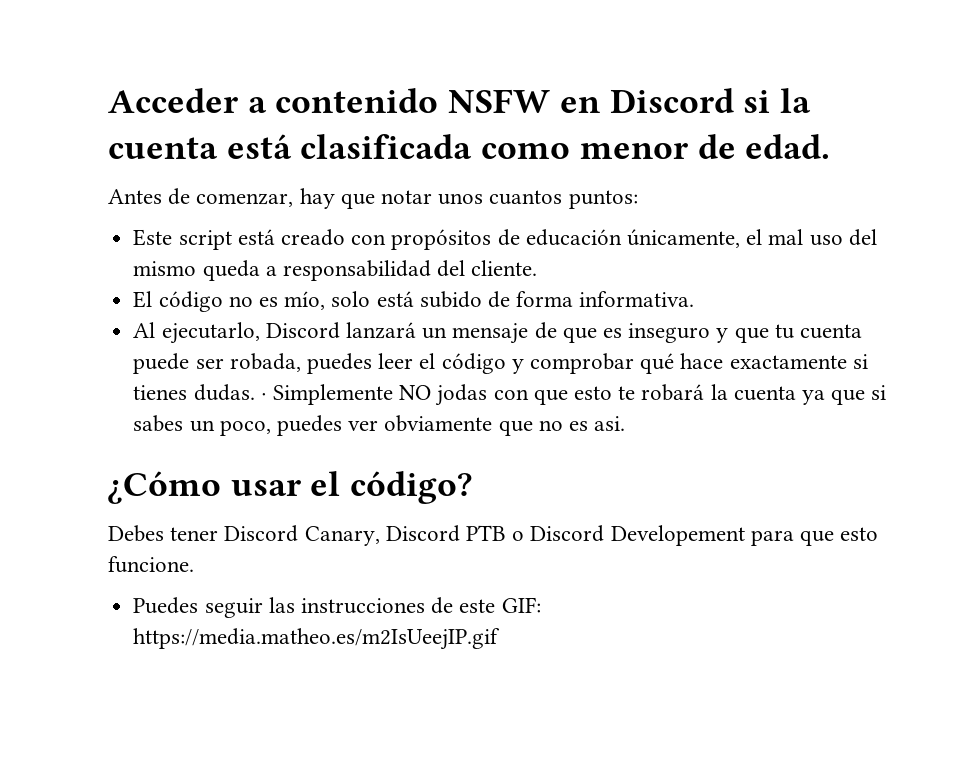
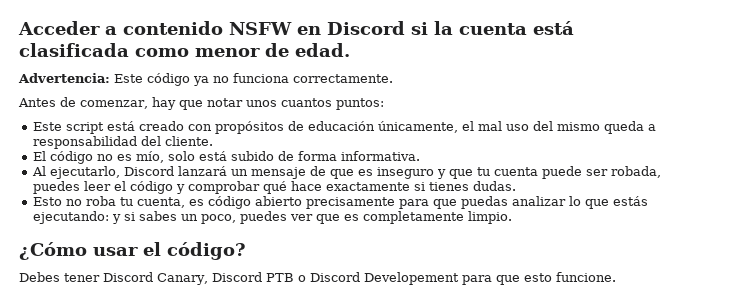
(831, 146) none -> [18,73,393,86] // Advertencia: Este código ya no funciona correctamente.
[260,384,866,406] · Simplemente NO jodas con que esto te robará la cuenta ya que -> [32,196,648,209] [32,211,121,224] // Esto no roba tu cuenta, es código abierto precisamente para que puedas analizar lo que estás ejecutando: y
[384,415,626,436] obviamente que no es asi. -> [315,211,512,224] que es completamente limpio.
[133,597,541,618] [133,628,501,650] // Puedes seguir las instrucciones de este GIF: https://media.matheo.es/m2IsUeejIP.gif -> (616, 277) none

